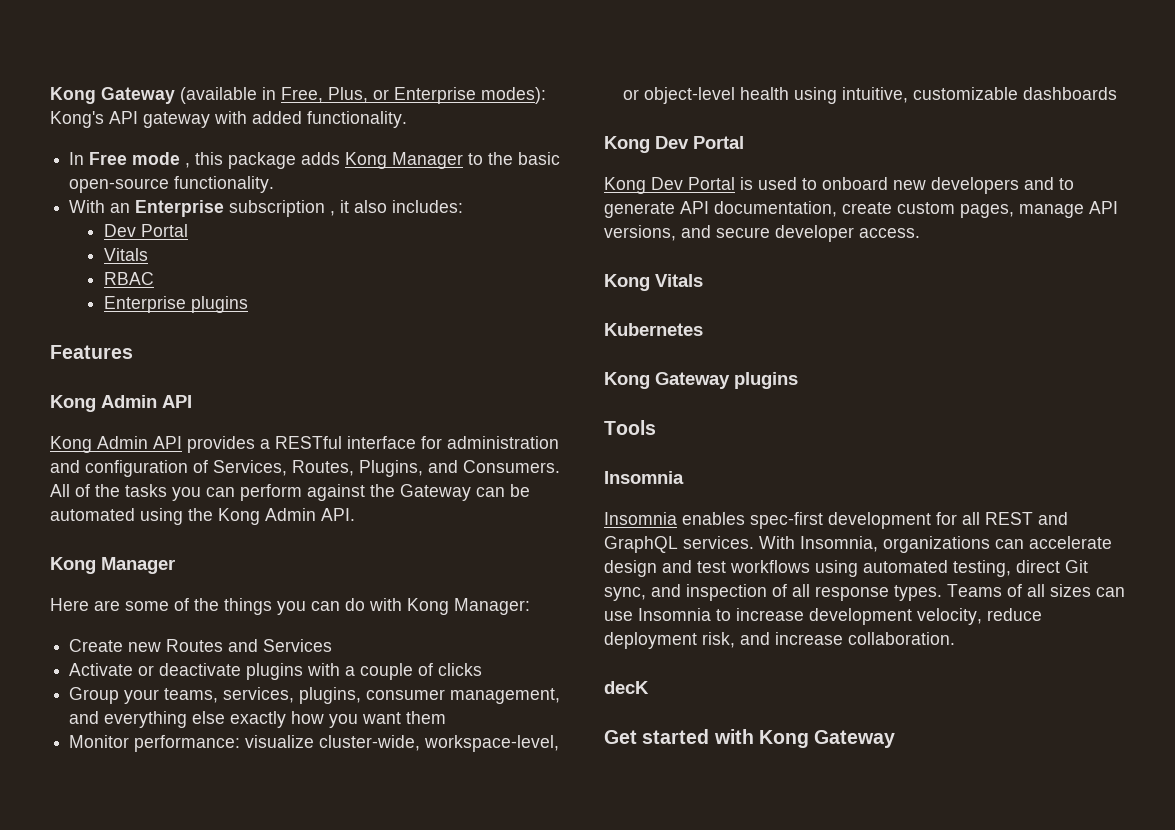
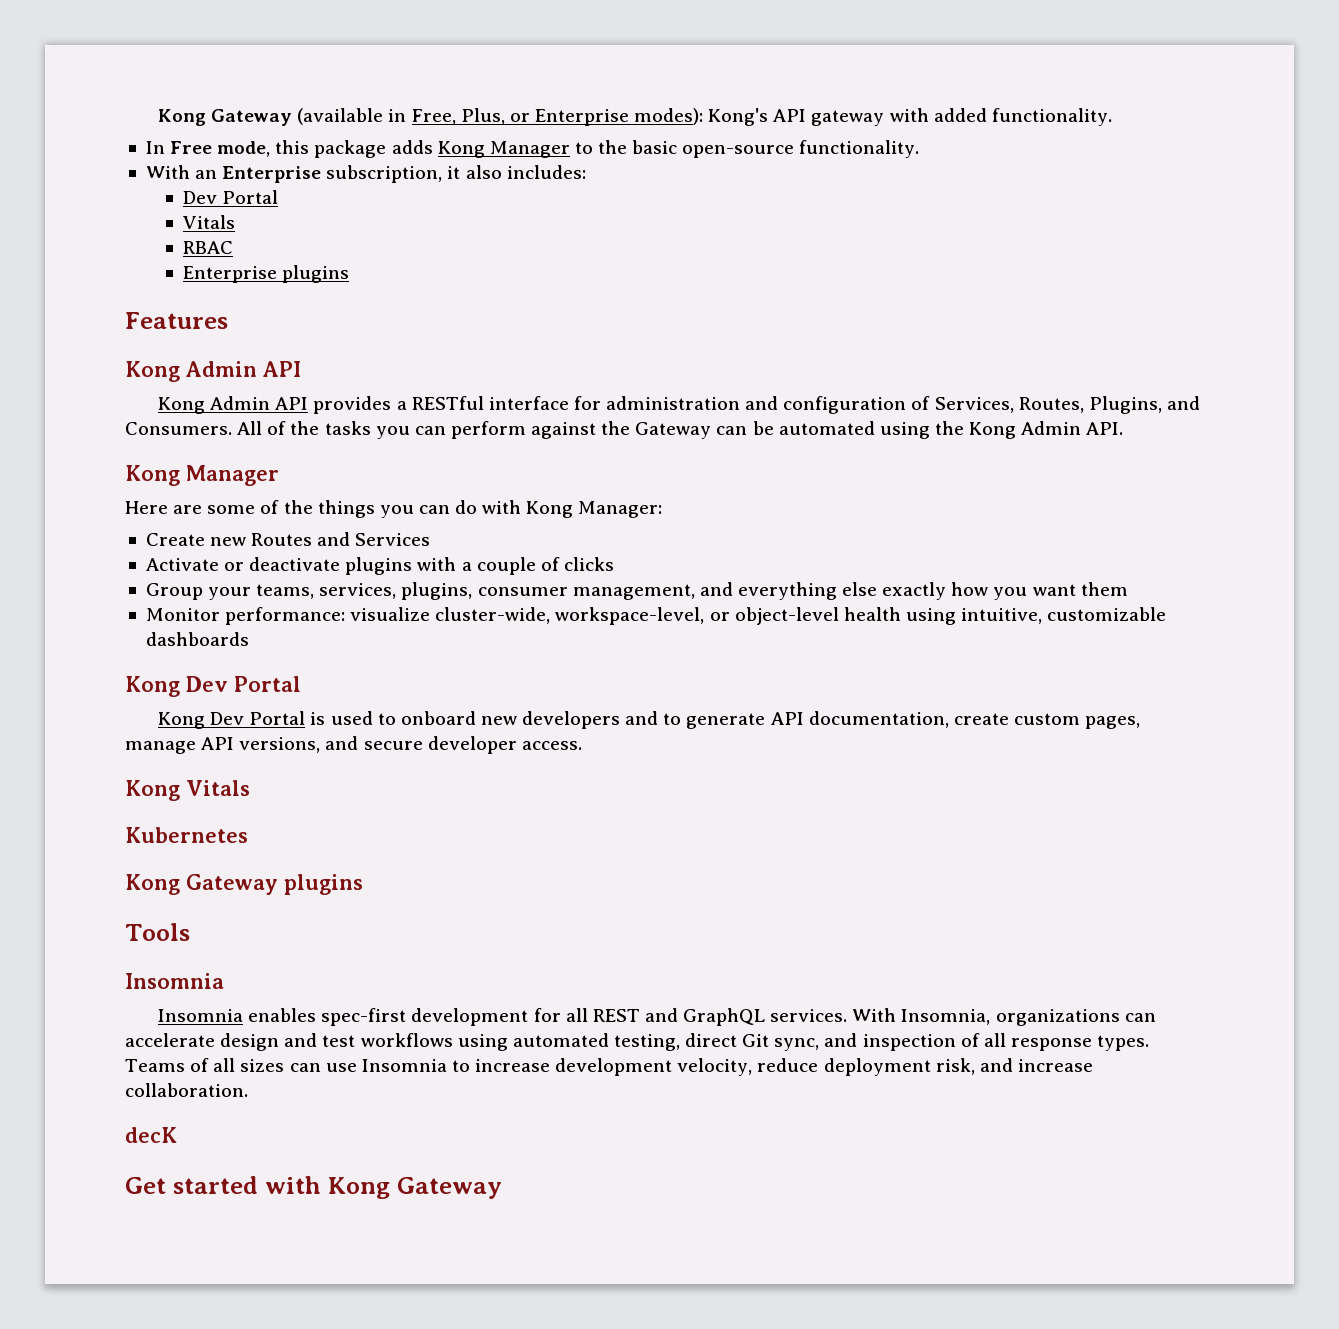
[132,152,191,168] mode , -> [217,141,271,157] mode,
[229,200,336,217] subscription , -> [326,165,443,183] subscription,

